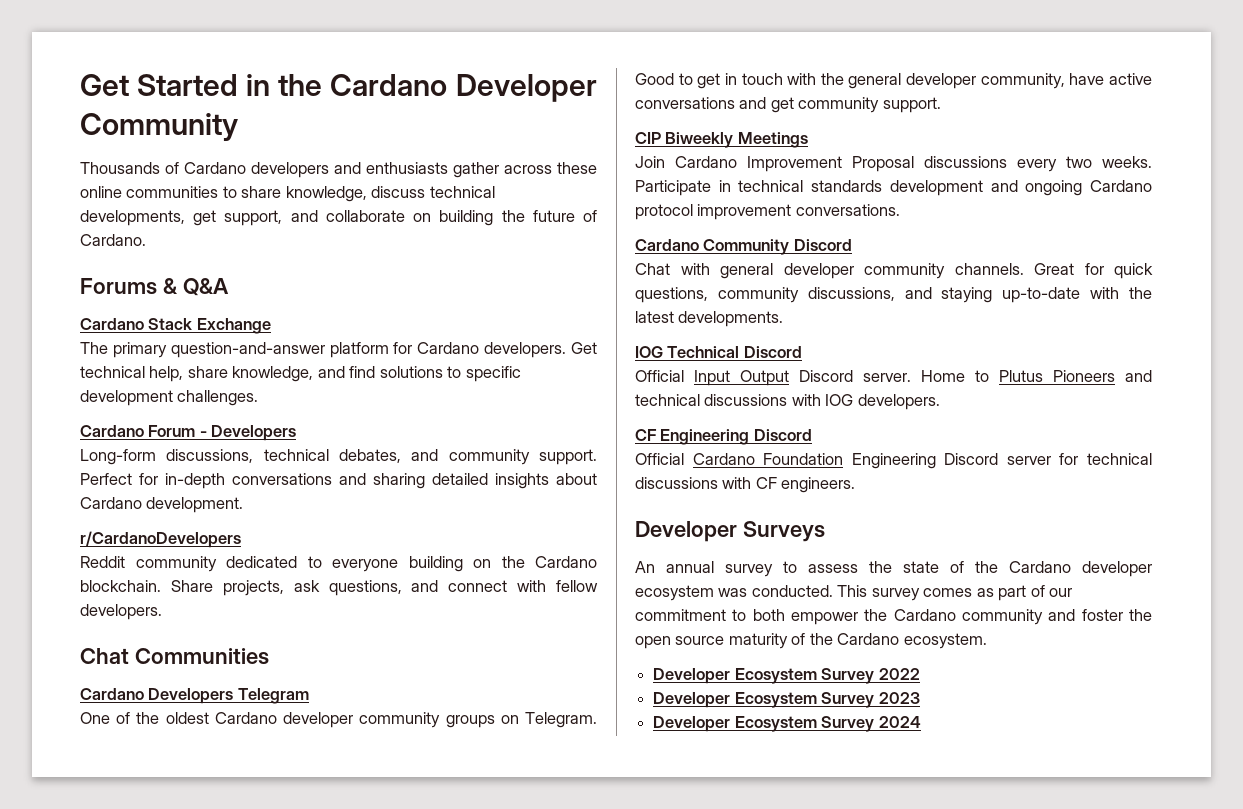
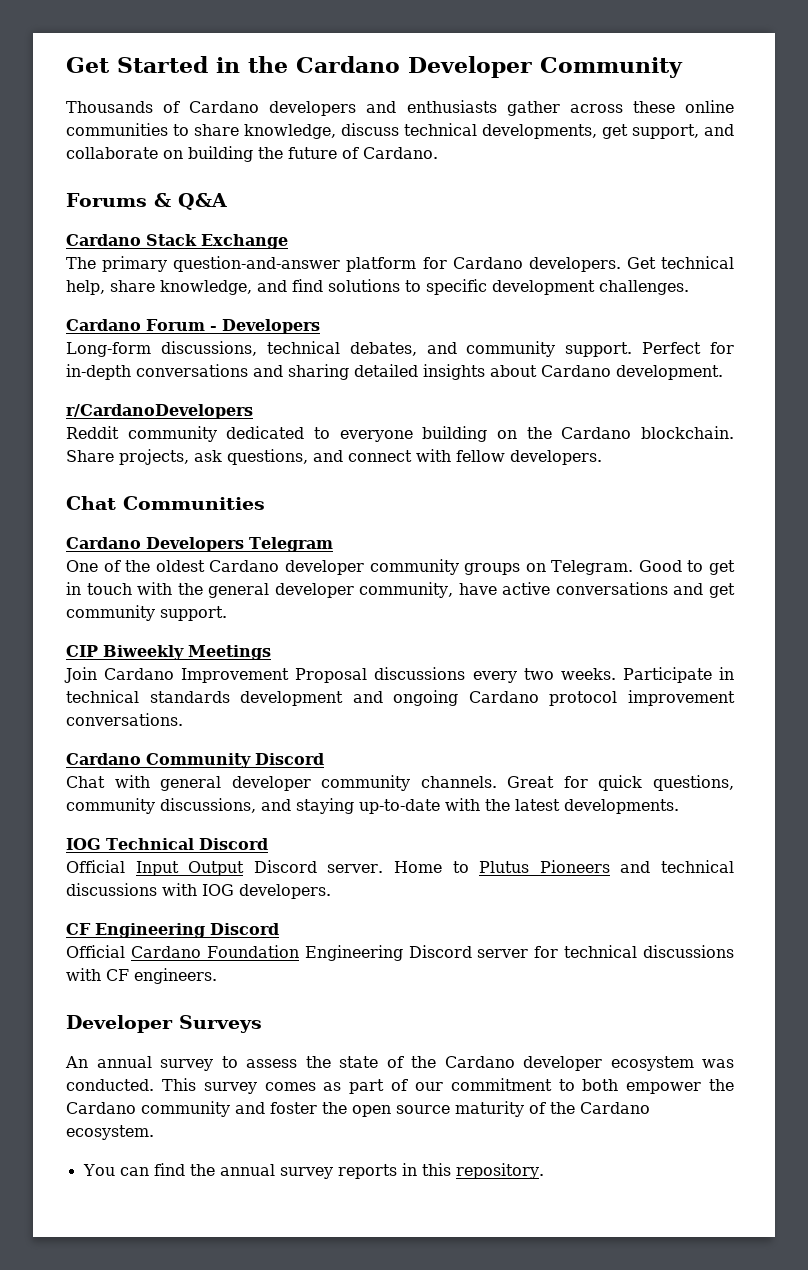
[653,668,920,684] [653,692,920,708] [653,716,921,732] Developer Ecosystem Survey 2022 // Developer Ecosystem Survey 2023 // Developer Ecosystem Survey 2024 -> [82,1163,544,1179] You can find the annual survey reports in this repository.

